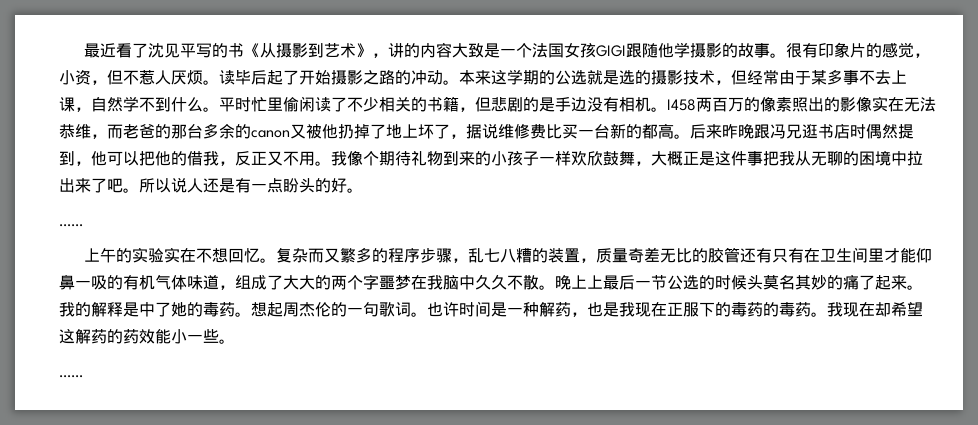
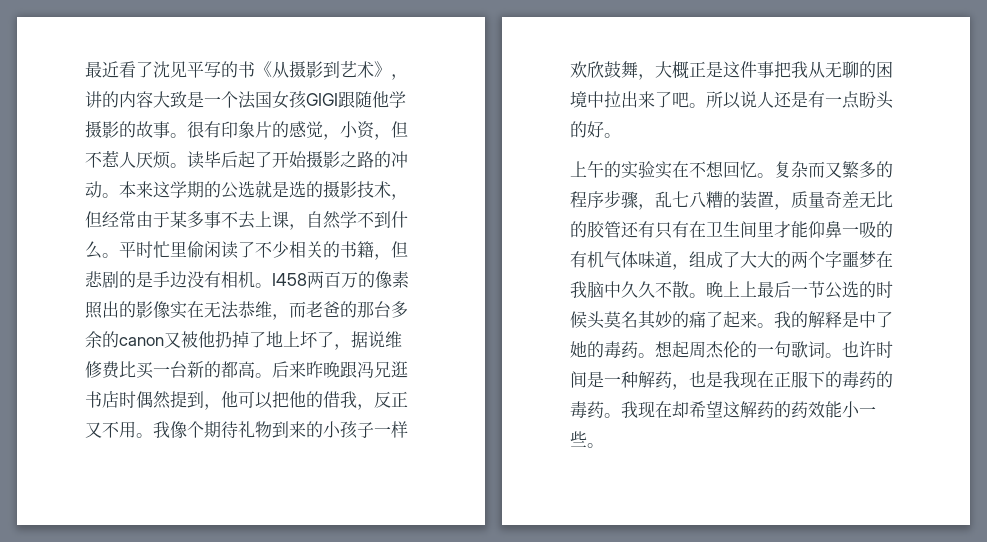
[59,224,83,227] // …… -> (621, 135) none
[59,375,83,378] // …… -> (604, 445) none

